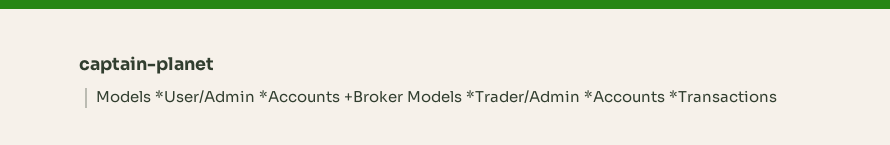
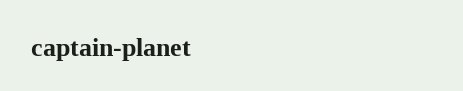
[95,90,778,103] // Models *User/Admin *Accounts +Broker Models *Trader/Admin *Accounts *Transactions -> (191, 49) none

